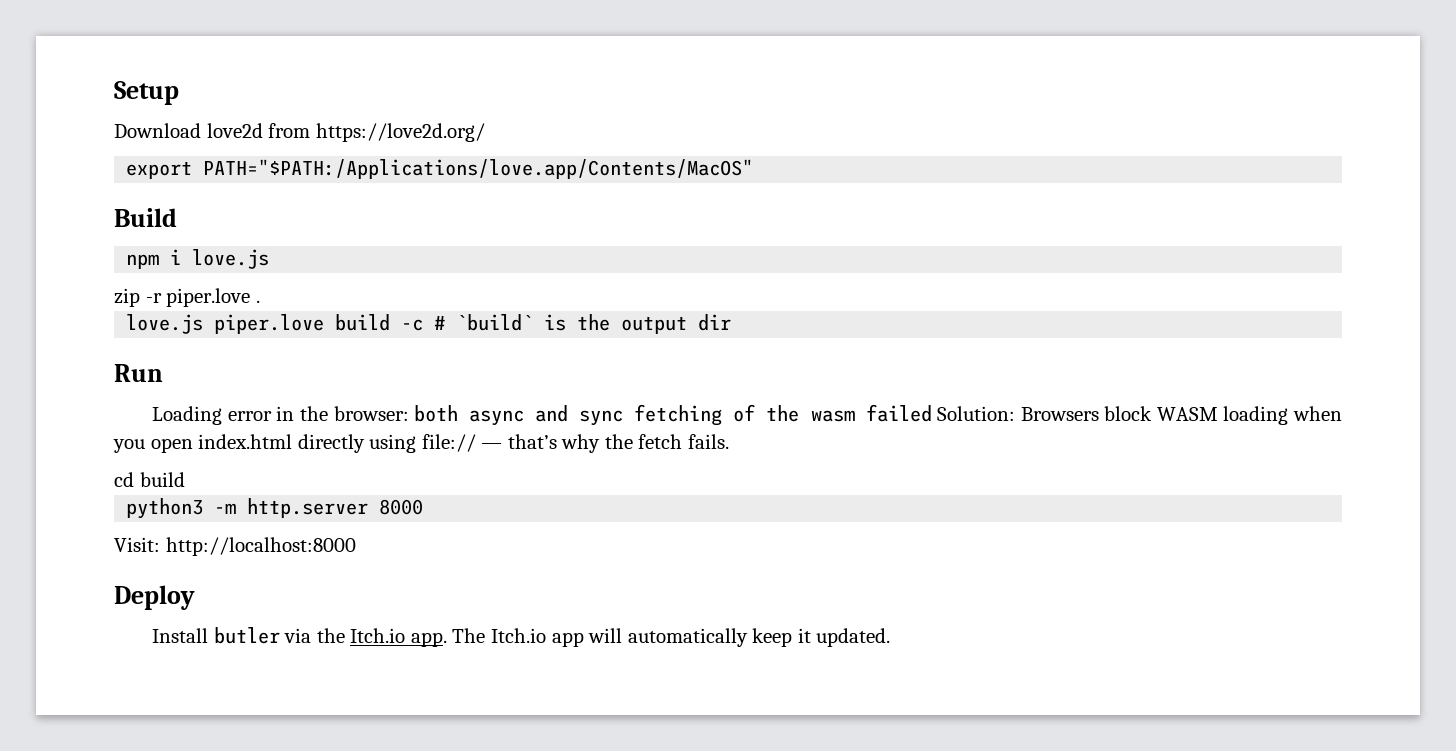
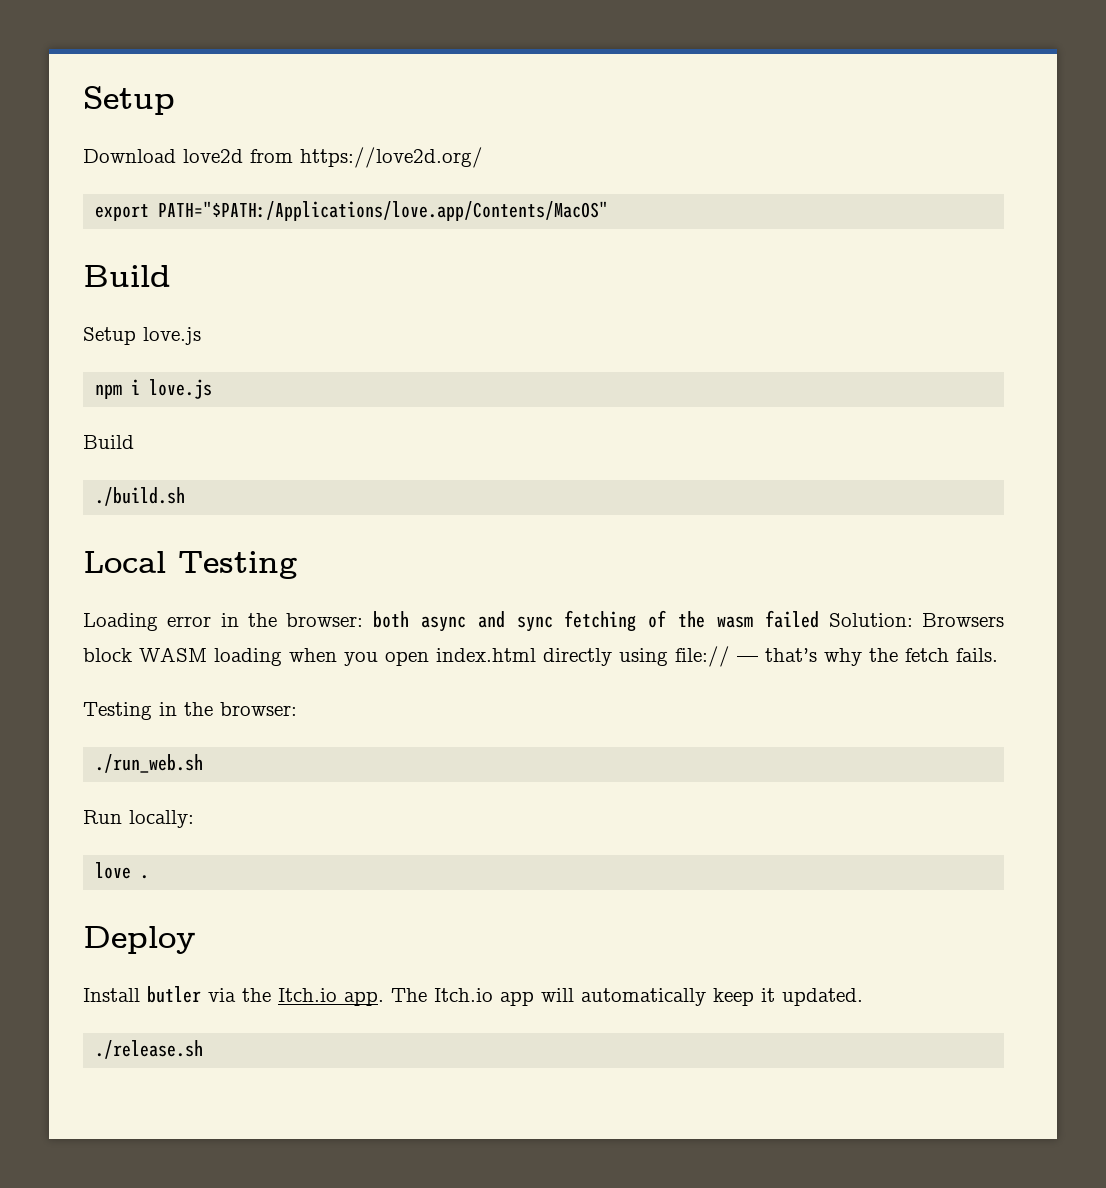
(177, 217) none -> [83,327,201,345] // Setup love.js
[114,288,260,307] [126,314,732,334] [114,364,163,382] zip -r piper.love . // love.js piper.love build -c # `build` is the output dir // Run -> [83,435,134,449] [95,487,186,506] [83,551,297,579] Build // ./build.sh // Local Testing
[114,472,185,487] [126,498,424,519] [114,537,356,556] cd build // python3 -m http.server 8000 // Visit: http://localhost:8000 -> [83,702,297,720] [95,754,204,773] [83,810,194,828] [95,862,150,879] Testing in the browser: // ./run_web.sh // Run locally: // love .
(891, 637) none -> [95,1040,204,1059] // ./release.sh

